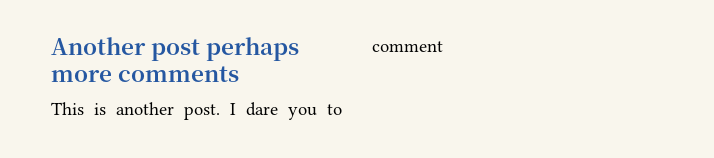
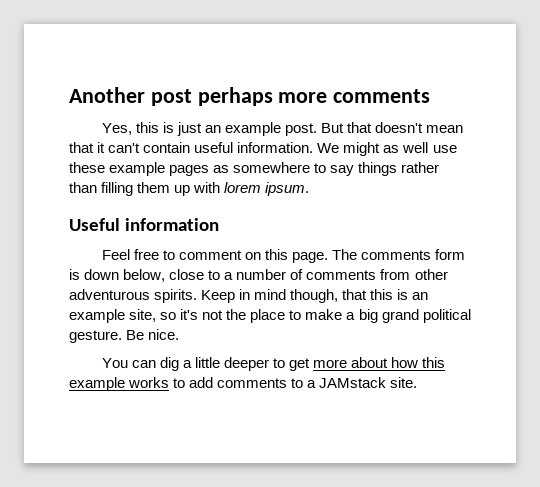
[51,102,342,120] [372,41,443,52] This is another post. I dare you to comment -> [101,122,464,136] [69,142,457,156] [69,162,440,176] [69,182,310,196] [69,218,219,231] [101,249,466,263] [69,269,448,282] [69,289,429,303] [69,309,471,323] [69,329,180,343] [101,357,446,371] [69,377,418,391] Yes, this is just an example post. But that doesn't mean that it can't contain useful information. We might as well use these example pages as somewhere to say things rather than filling them up with lorem ipsum. // Useful information // Feel free to comment on this page. The comments form is down below, close to a number of comments from other adventurous spirits. Keep in mind though, that this is an example site, so it's not the place to make a big grand political gesture. Be nice. // You can dig a little deeper to get more about how this example works to add comments to a JAMstack site.

